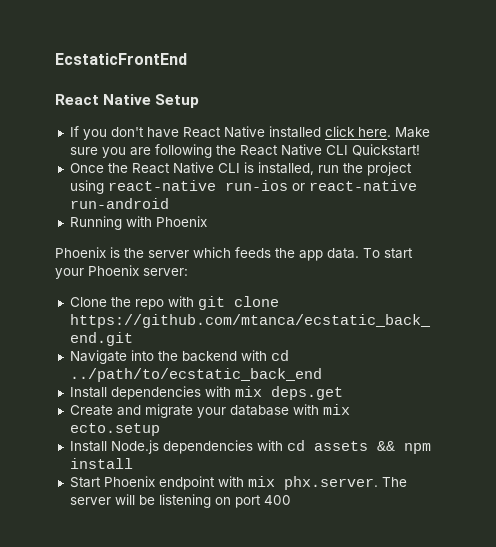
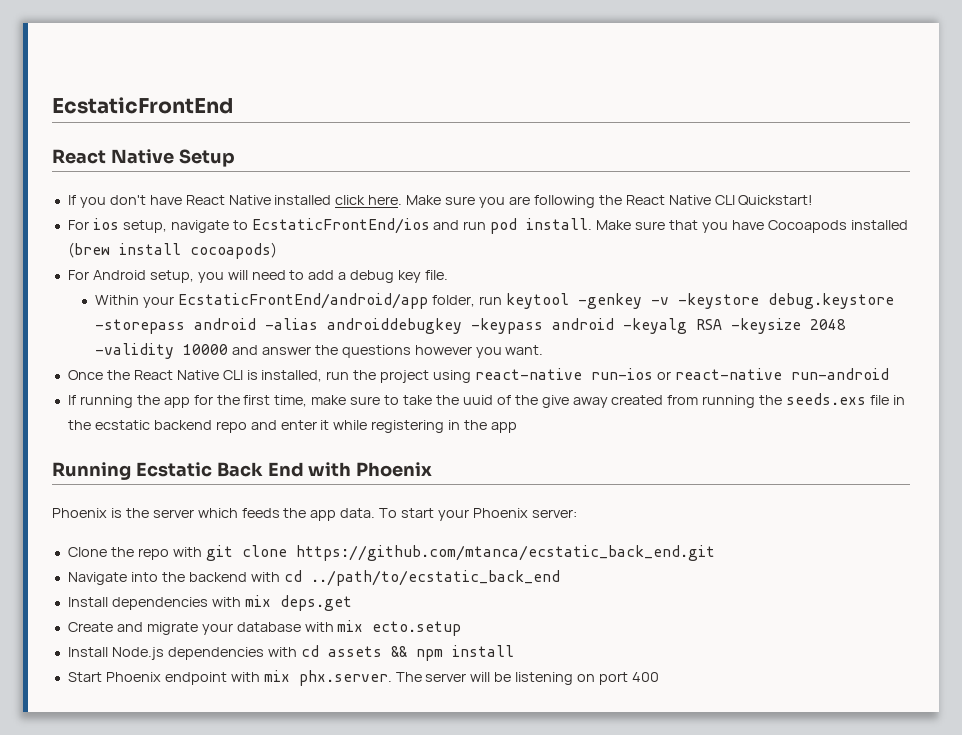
(420, 150) none -> [67,218,908,234] [67,242,277,259] [67,270,449,283] [95,293,894,309] [95,318,847,334] [95,343,544,359] // For ios setup, navigate to EcstaticFrontEnd/ios and run pod install. Make sure that you have Cocoapods installed (brew install cocoapods) // For Android setup, you will need to add a debug key file. // Within your EcstaticFrontEnd/android/app folder, run keytool -genkey -v -keystore debug.keystore -storepass android -alias androiddebugkey -keypass android -keyalg RSA -keysize 2048 -validity 10000 and answer the questions however you want.
[69,216,122,230] Running -> [67,393,905,408] [67,420,518,433] [52,462,304,480] If running the app for the first time, make sure to take the uuid of the give away created from running the seeds.exs file in the ecstatic backend repo and enter it while registering in the app // Running Ecstatic Back End

